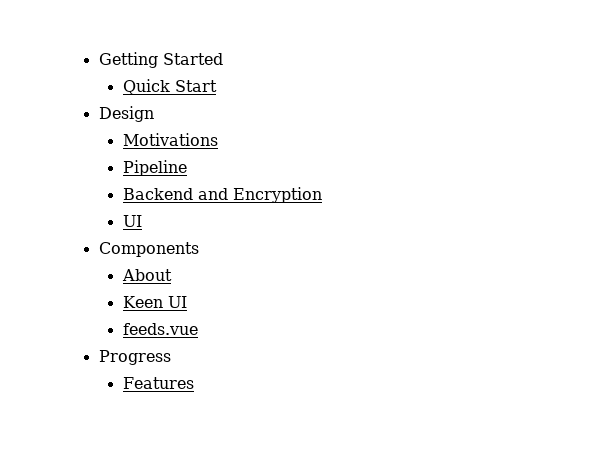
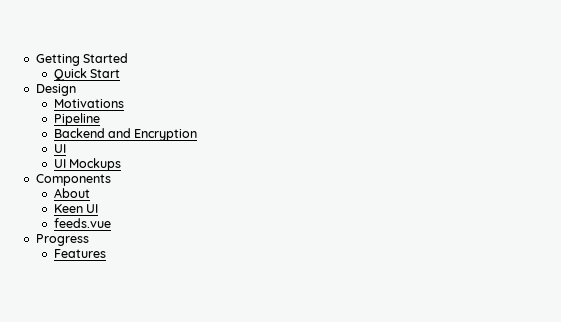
(142, 221) none -> [53,158,121,171] // UI Mockups

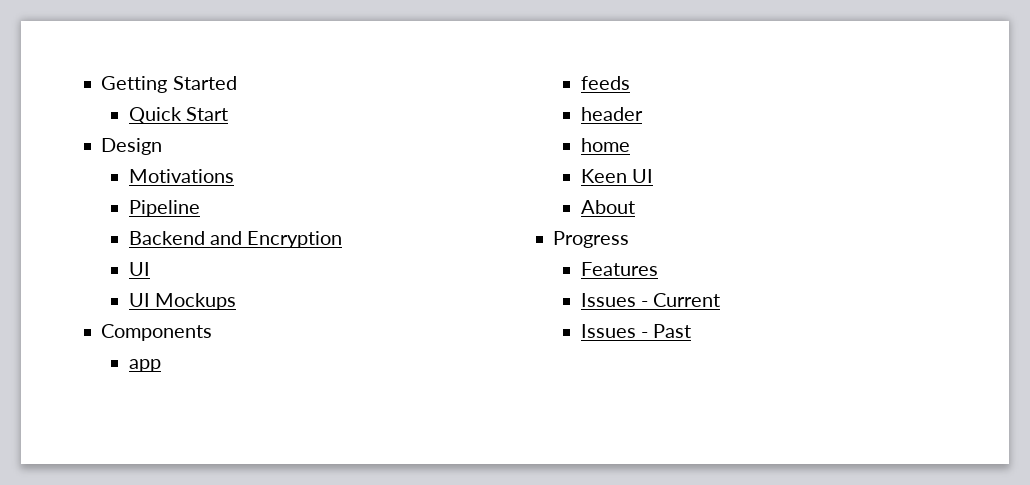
[53,188,90,198] About -> [128,359,161,372] [580,76,630,90] [580,107,643,121] [580,138,630,152] app // feeds // header // home
[53,218,111,228] feeds.vue -> [580,200,635,214] About
(106, 253) none -> [580,293,721,307] [580,324,692,338] // Issues - Current // Issues - Past

